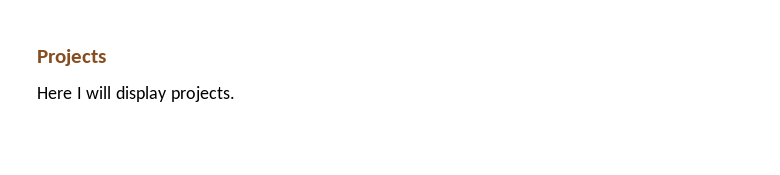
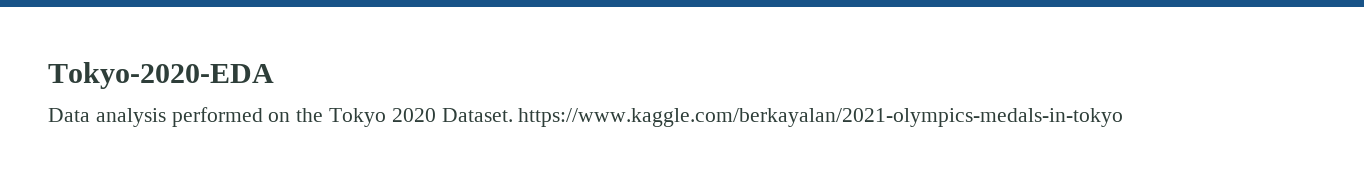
[37,49,106,66] [37,86,235,102] Projects // Here I will display projects. -> [48,62,274,89] [48,107,1124,127] Tokyo-2020-EDA // Data analysis performed on the Tokyo 2020 Dataset. https://www.kaggle.com/berkayalan/2021-olympics-medals-in-tokyo

